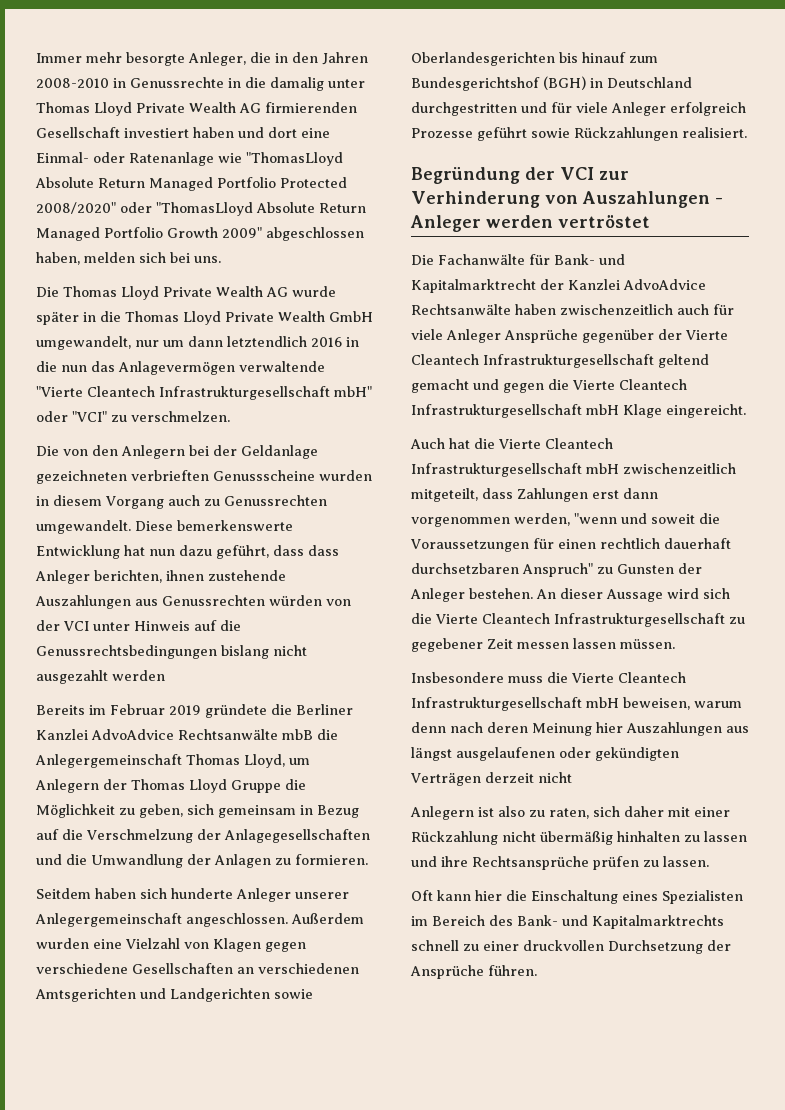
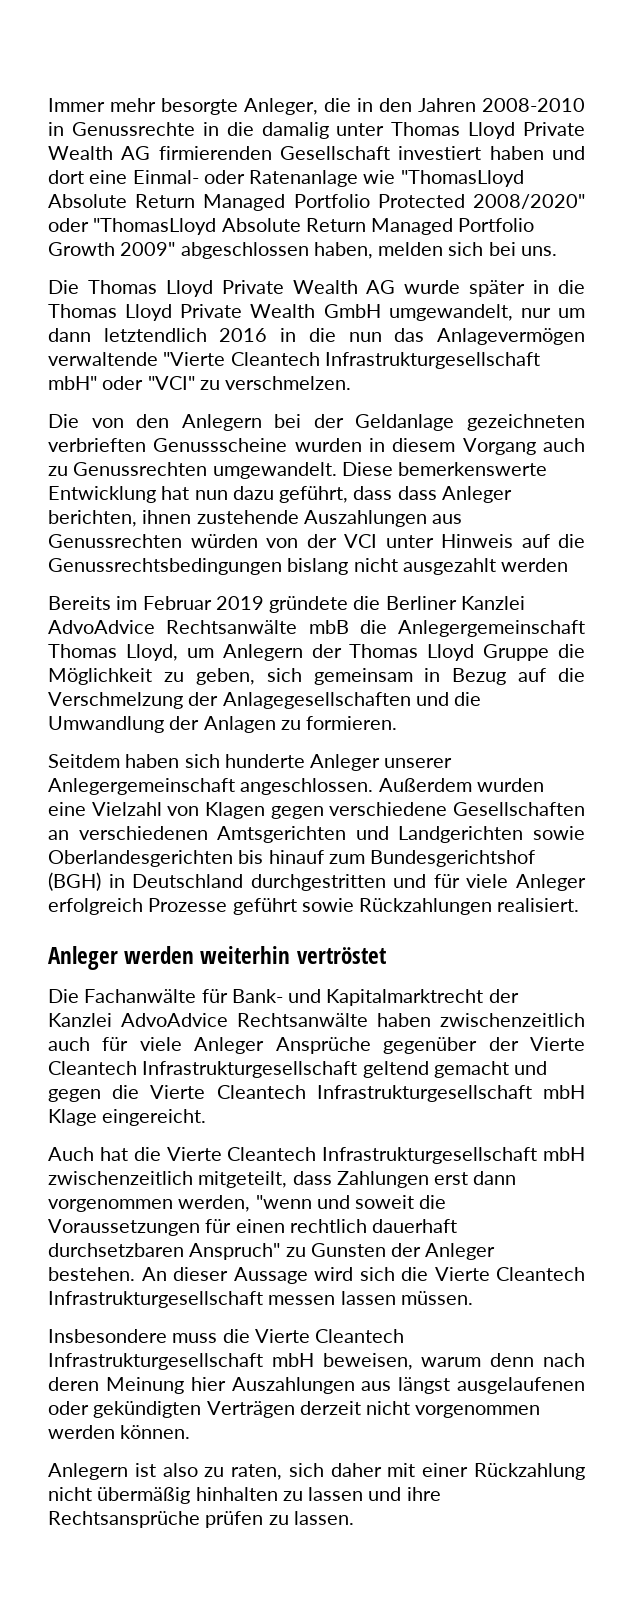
[411,167,629,184] [411,191,723,208] Begründung der VCI zur Verhinderung von Auszahlungen - -> (580, 905) none
(553, 221) none -> [200,946,291,964] weiterhin
[729,617,745,624] [411,638,513,652] zu gegebener Zeit -> (263, 1299) none
(572, 777) none -> [415,1405,541,1418] [48,1425,191,1439] vorgenommen werden können.
[411,890,743,904] [411,915,724,929] [411,940,731,954] [410,965,537,979] // Oft kann hier die Einschaltung eines Spezialisten im Bereich des Bank- und Kapitalmarktrechts schnell zu einer druckvollen Durchsetzung der Ansprüche führen. -> (354, 1518) none

